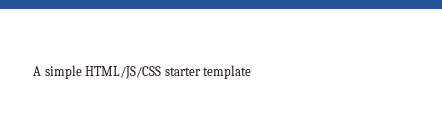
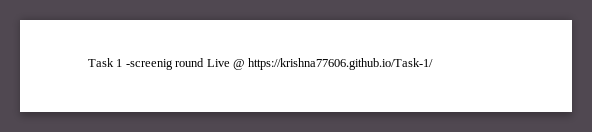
[33,65,252,79] A simple HTML/JS/CSS starter template -> [88,58,434,70] Task 1 -screenig round Live @ https://krishna77606.github.io/Task-1/

